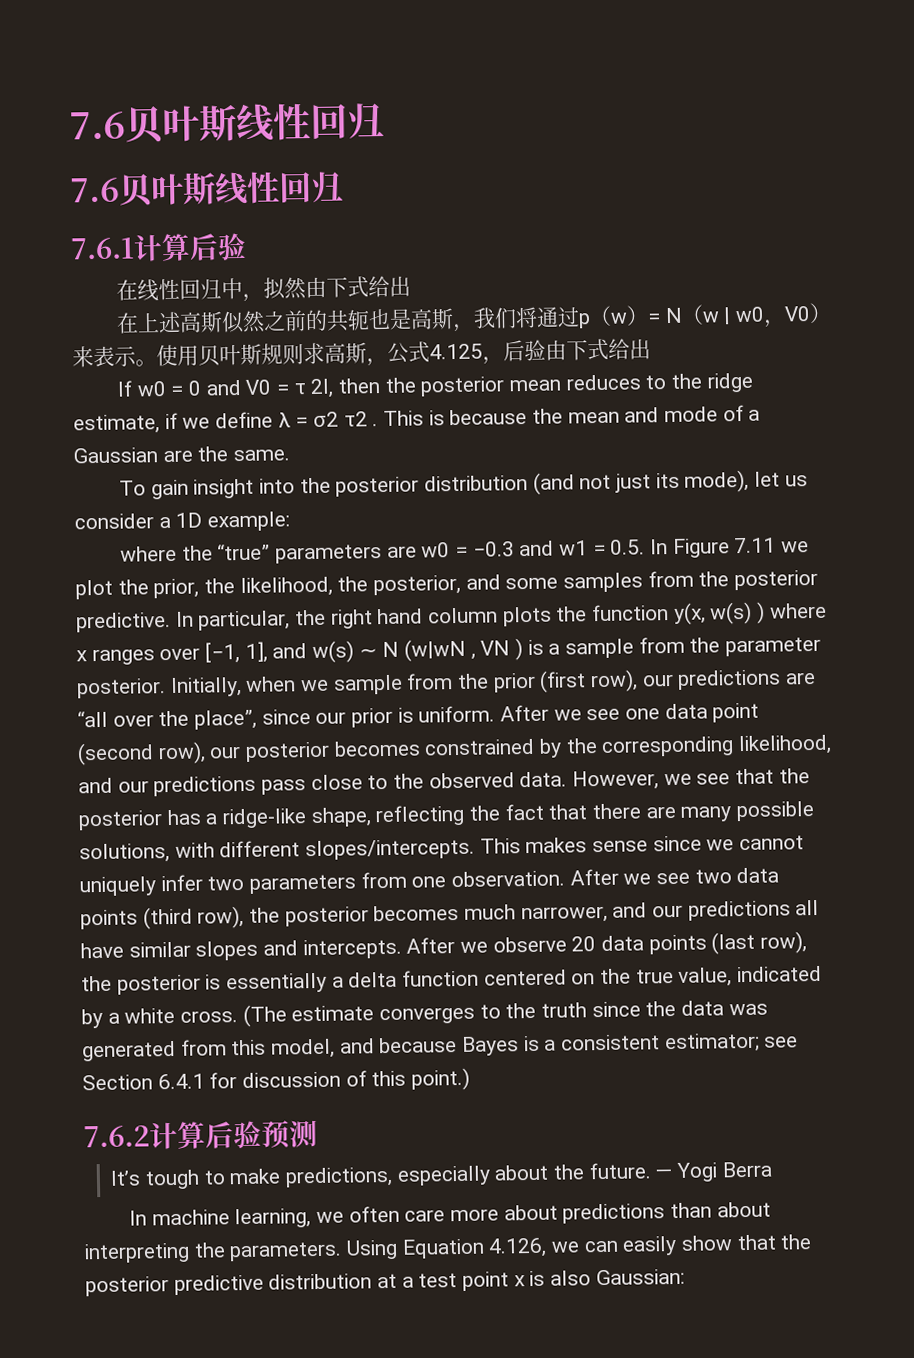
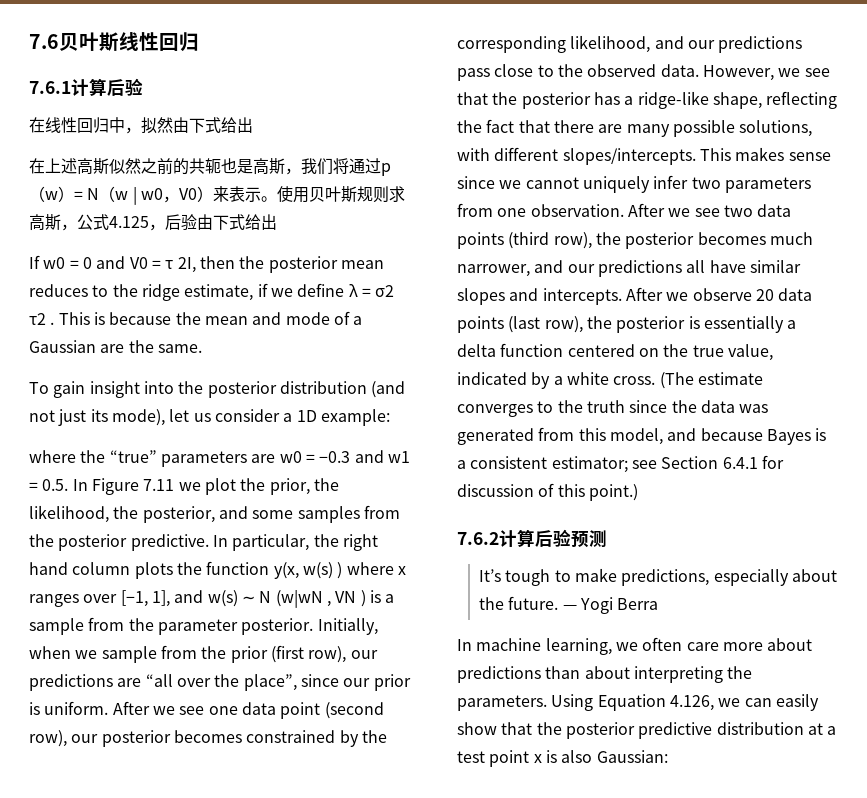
[69,102,385,144] [69,171,344,207] 7.6贝叶斯线性回归 // 7.6贝叶斯线性回归 -> [29,32,199,52] 7.6贝叶斯线性回归

